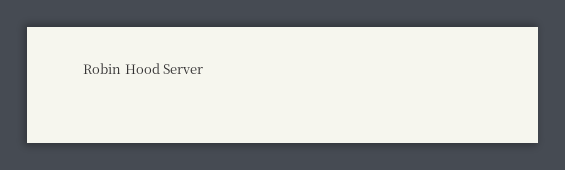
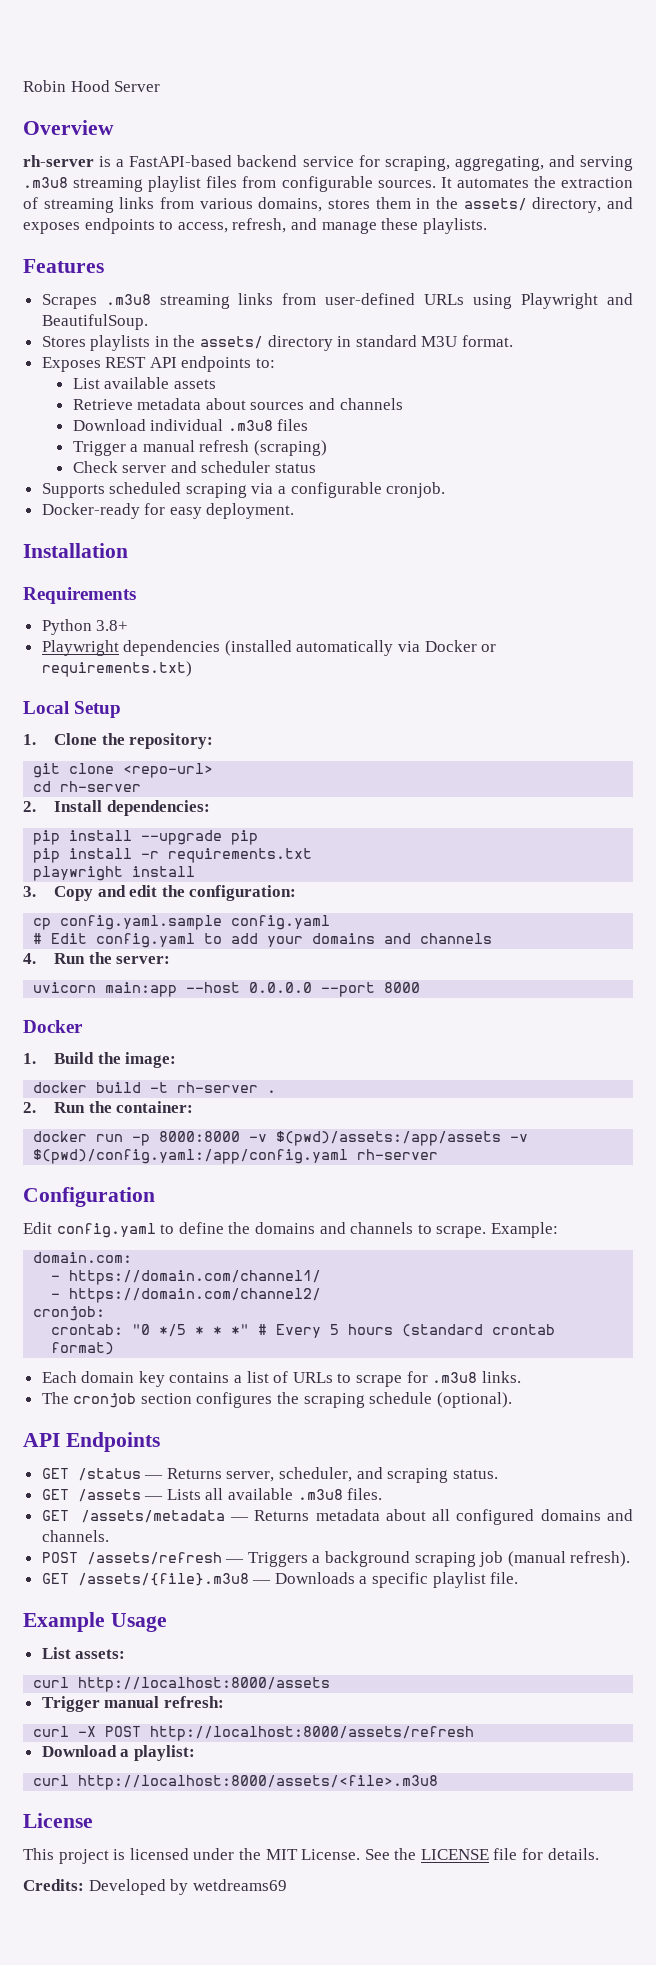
(204, 69) none -> [23,120,114,135] [23,155,634,171] [23,176,634,192] [23,197,633,213] [23,218,487,234] [23,259,104,273] [41,293,633,309] [41,314,148,330] [41,335,514,351] [41,356,276,372] [72,377,216,389] [72,398,403,410] [72,419,309,431] [72,440,328,456] [72,461,317,473] [41,482,446,498] [41,503,295,519] [23,543,128,558] [23,587,136,604] [41,619,129,635] [41,640,497,656] [41,661,192,677] [23,701,122,718] [23,733,214,749] [33,763,214,778] [33,781,142,792] [23,800,210,816] [33,830,259,845] [33,848,313,863] [33,866,196,881] [23,885,297,901] [33,915,331,930] [33,933,493,948] [23,952,171,964] [33,982,421,997] [23,1020,83,1033] [23,1052,177,1068] [33,1082,277,1093] [23,1101,194,1113] [33,1131,529,1146] [33,1149,439,1164] [23,1187,155,1207] [23,1222,558,1238] [33,1252,133,1263] [51,1270,322,1285] [51,1288,322,1303] [33,1306,106,1321] [51,1324,556,1338] [51,1342,115,1355] [41,1371,521,1387] [41,1392,512,1408] [23,1432,160,1452] [41,1467,498,1483] [41,1488,383,1502] [41,1509,633,1525] [41,1530,109,1542] [41,1551,631,1567] [41,1572,519,1588] [23,1612,167,1632] [41,1647,126,1659] [33,1677,331,1692] [41,1696,224,1712] [33,1726,475,1741] [41,1745,195,1761] [33,1775,439,1790] [23,1813,93,1828] [23,1848,599,1864] [23,1879,287,1895] // Overview // rh-server is a FastAPI-based backend service for scraping, aggregating, and serving .m3u8 streaming playlist files from configurable sources. It automates the extraction of streaming links from various domains, stores them in the assets/ directory, and exposes endpoints to access, refresh, and manage these playlists. // Features // Scrapes .m3u8 streaming links from user-defined URLs using Playwright and BeautifulSoup. // Stores playlists in the assets/ directory in standard M3U format. // Exposes REST API endpoints to: // List available assets // Retrieve metadata about sources and channels // Download individual .m3u8 files // Trigger a manual refresh (scraping) // Check server and scheduler status // Supports scheduled scraping via a configurable cronjob. // Docker-ready for easy deployment. // Installation // Requirements // Python 3.8+ // Playwright dependencies (installed automatically via Docker or requirements.txt) // Local Setup // 1. Clone the repository: // git clone <repo-url> // cd rh-server // 2. Install dependencies: // pip install --upgrade pip // pip install -r requirements.txt // playwright install // 3. Copy and edit the configuration: // cp config.yaml.sample config.yaml // # Edit config.yaml to add your domains and channels // 4. Run the server: // uvicorn main:app --host 0.0.0.0 --port 8000 // Docker // 1. Build the image: // docker build -t rh-server . // 2. Run the container: // docker run -p 8000:8000 -v $(pwd)/assets:/app/assets -v $(pwd)/config.yaml:/app/config.yaml rh-server // Configuration // Edit config.yaml to define the domains and channels to scrape. Example: // domain.com: // - https://domain.com/channel1/ // - https://domain.com/channel2/ // cronjob: // crontab: "0 */5 * * *" # Every 5 hours (standard crontab format) // Each domain key contains a list of URLs to scrape for .m3u8 links. // The cronjob section configures the scraping schedule (optional). // API Endpoints // GET /status — Returns server, scheduler, and scraping status. // GET /assets — Lists all available .m3u8 files. // GET /assets/metadata — Returns metadata about all configured domains and channels. // POST /assets/refresh — Triggers a background scraping job (manual refresh). // GET /assets/{file}.m3u8 — Downloads a specific playlist file. // Example Usage // List assets: // curl http://localhost:8000/assets // Trigger manual refresh: // curl -X POST http://localhost:8000/assets/refresh // Download a playlist: // curl http://localhost:8000/assets/<file>.m3u8 // License // This project is licensed under the MIT License. See the LICENSE file for details. // Credits: Developed by wetdreams69

